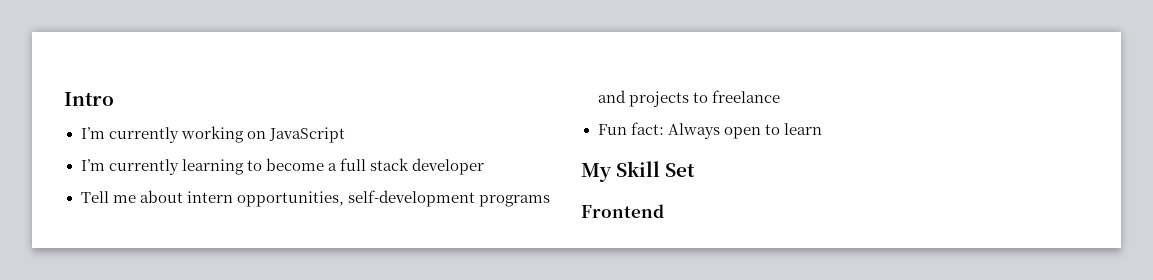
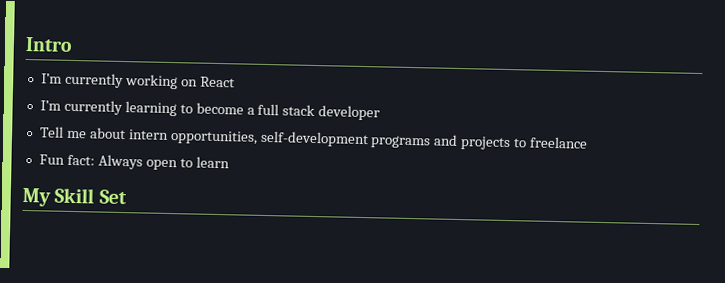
[268,127,345,143] JavaScript -> [199,76,235,88] React
[581,204,664,218] // Frontend -> (127, 197) none

